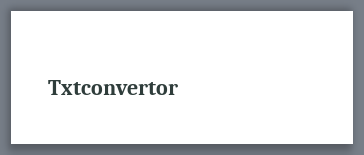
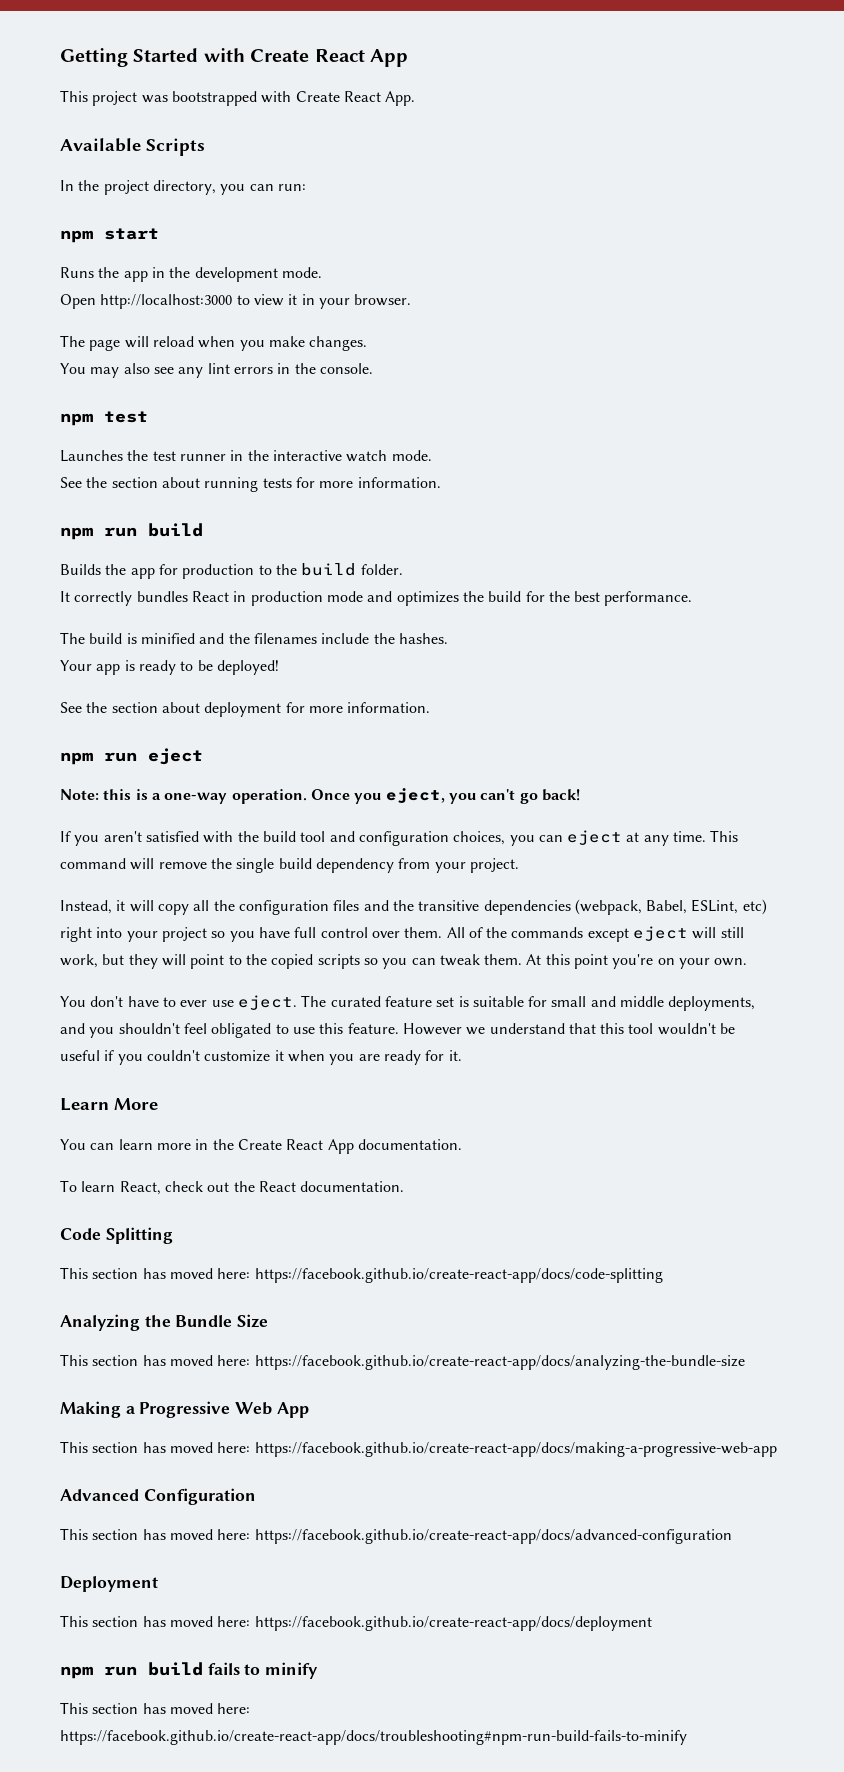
[48,80,178,95] Txtconvertor -> [60,48,408,67] [60,90,416,106] [60,138,205,156] [60,180,306,195] [60,228,159,243] [60,267,322,282] [60,294,412,309] [60,335,368,351] [60,363,373,378] [60,411,148,426] [60,450,432,462] [60,477,441,492] [60,523,203,540] [60,563,403,579] [60,591,693,606] [60,632,448,644] [60,660,279,675] [60,702,431,717] [60,748,203,765] [60,788,580,804] [60,830,739,846] [60,858,519,873] [60,899,767,915] [60,926,744,942] [60,954,748,969] [60,995,756,1011] [60,1023,736,1038] [60,1050,462,1065] [60,1098,158,1111] [60,1139,462,1154] [60,1180,405,1195] [60,1227,173,1244] [60,1267,663,1283] [60,1314,269,1331] [60,1354,745,1370] [60,1401,309,1418] [60,1441,777,1457] [60,1488,256,1505] [60,1528,732,1544] [60,1576,158,1592] [60,1615,652,1631] [60,1662,319,1679] [60,1702,251,1714] [60,1730,687,1745] Getting Started with Create React App // This project was bootstrapped with Create React App. // Available Scripts // In the project directory, you can run: // npm start // Runs the app in the development mode. // Open http://localhost:3000 to view it in your browser. // The page will reload when you make changes. // You may also see any lint errors in the console. // npm test // Launches the test runner in the interactive watch mode. // See the section about running tests for more information. // npm run build // Builds the app for production to the build folder. // It correctly bundles React in production mode and optimizes the build for the best performance. // The build is minified and the filenames include the hashes. // Your app is ready to be deployed! // See the section about deployment for more information. // npm run eject // Note: this is a one-way operation. Once you eject, you can't go back! // If you aren't satisfied with the build tool and configuration choices, you can eject at any time. This command will remove the single build dependency from your project. // Instead, it will copy all the configuration files and the transitive dependencies (webpack, Babel, ESLint, etc) right into your project so you have full control over them. All of the commands except eject will still work, but they will point to the copied scripts so you can tweak them. At this point you're on your own. // You don't have to ever use eject. The curated feature set is suitable for small and middle deployments, and you shouldn't feel obligated to use this feature. However we understand that this tool wouldn't be useful if you couldn't customize it when you are ready for it. // Learn More // You can learn more in the Create React App documentation. // To learn React, check out the React documentation. // Code Splitting // This section has moved here: https://facebook.github.io/create-react-app/docs/code-splitting // Analyzing the Bundle Size // This section has moved here: https://facebook.github.io/create-react-app/docs/analyzing-the-bundle-size // Making a Progressive Web App // This section has moved here: https://facebook.github.io/create-react-app/docs/making-a-progressive-web-app // Advanced Configuration // This section has moved here: https://facebook.github.io/create-react-app/docs/advanced-configuration // Deployment // This section has moved here: https://facebook.github.io/create-react-app/docs/deployment // npm run build fails to minify // This section has moved here: https://facebook.github.io/create-react-app/docs/troubleshooting#npm-run-build-fails-to-minify

